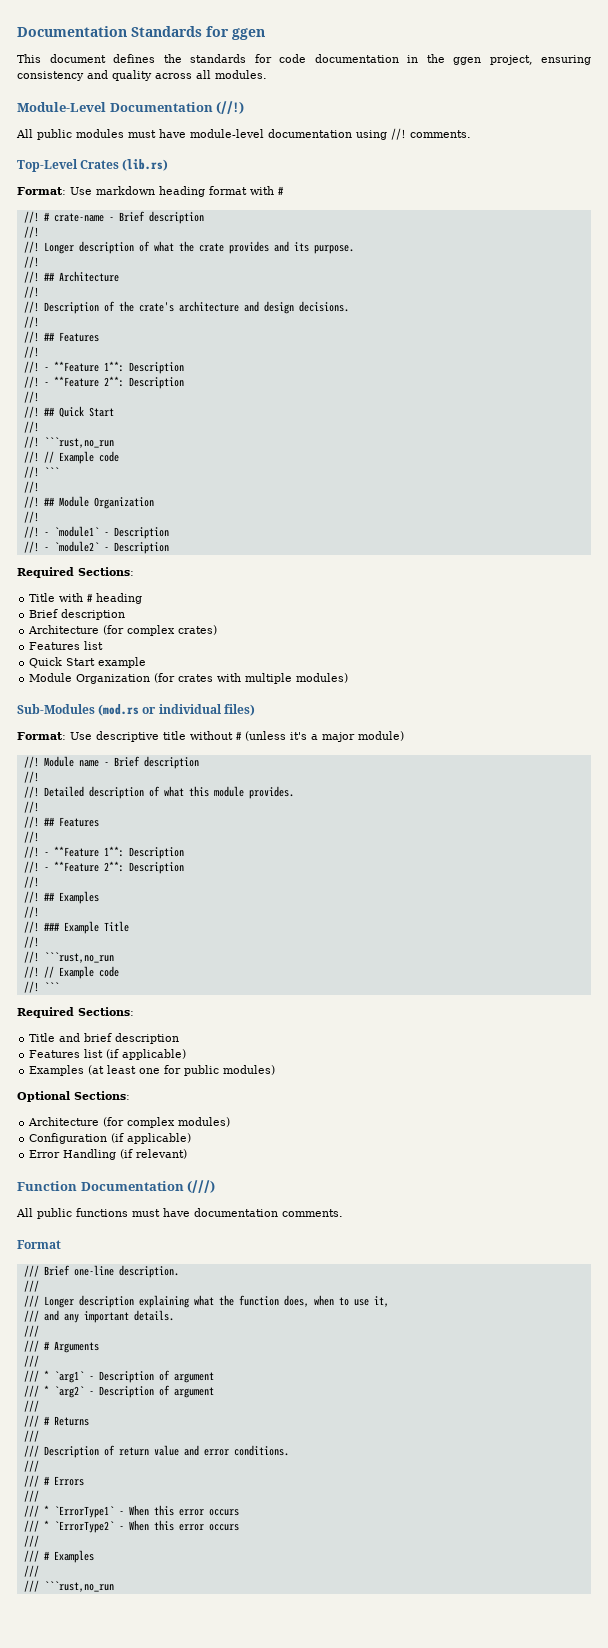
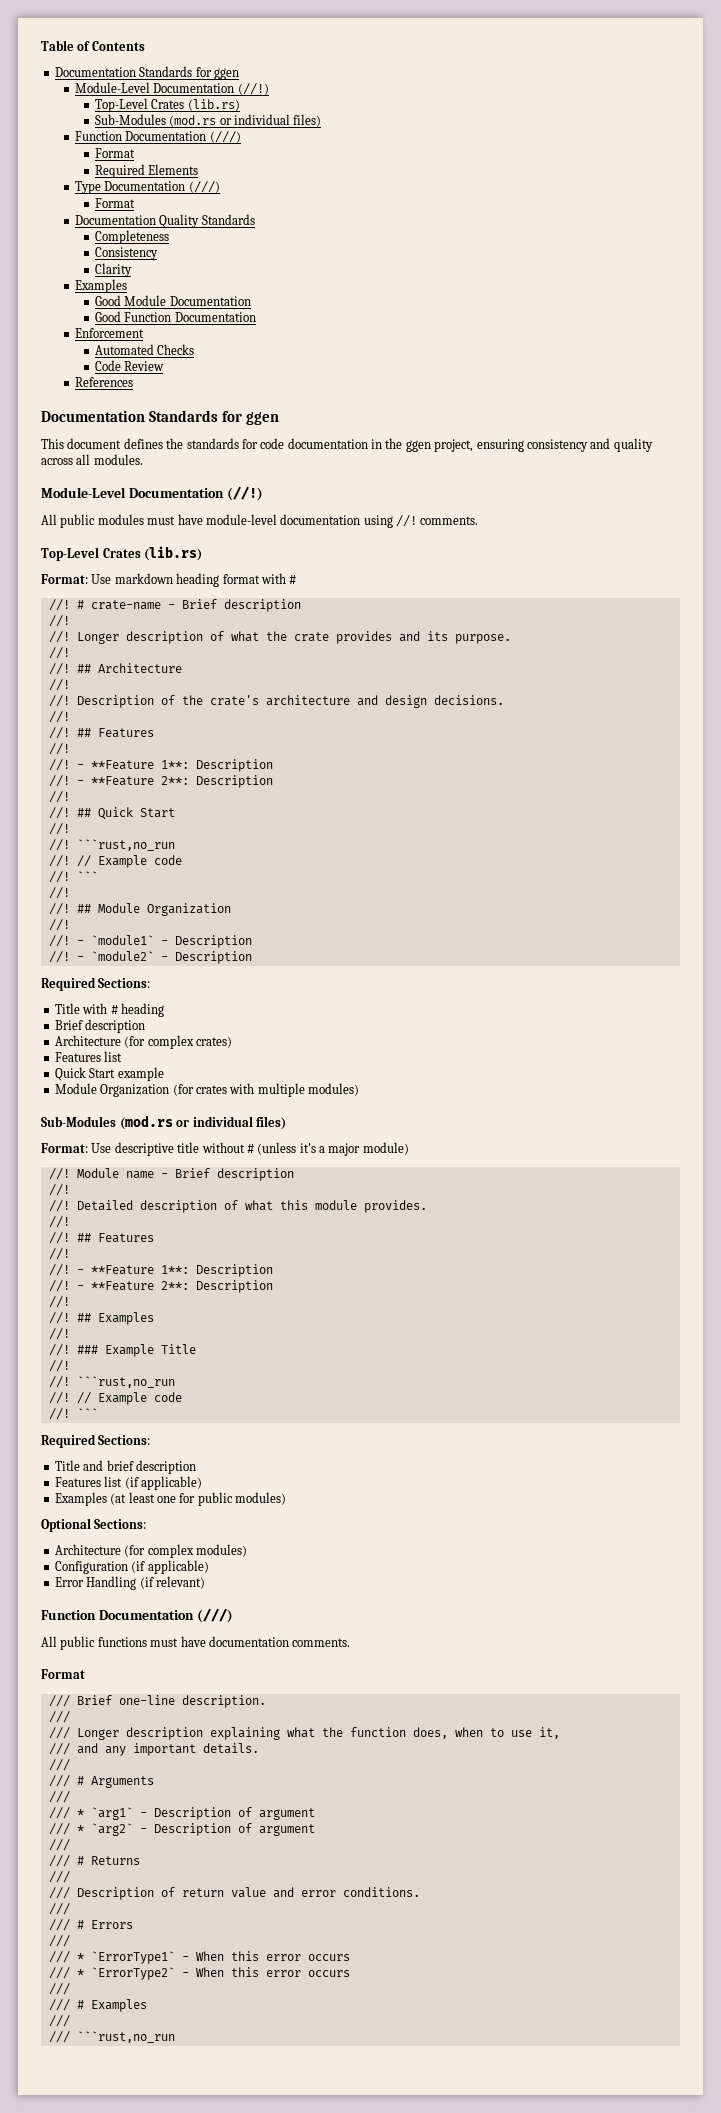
(17, 31) none -> [41,40,145,51] [54,66,239,80] [74,82,269,95] [94,98,240,112] [94,114,322,127] [74,131,241,143] [94,148,135,158] [94,164,199,178] [74,181,220,194] [94,198,135,208] [74,214,255,228] [94,230,169,244] [94,247,158,260] [94,263,132,277] [74,279,127,293] [94,295,251,306] [94,311,256,322] [74,328,144,338] [94,344,195,355] [94,360,165,371] [74,377,133,387] Table of Contents // Documentation Standards for ggen // Module-Level Documentation (//!) // Top-Level Crates (lib.rs) // Sub-Modules (mod.rs or individual files) // Function Documentation (///) // Format // Required Elements // Type Documentation (///) // Format // Documentation Quality Standards // Completeness // Consistency // Clarity // Examples // Good Module Documentation // Good Function Documentation // Enforcement // Automated Checks // Code Review // References //

